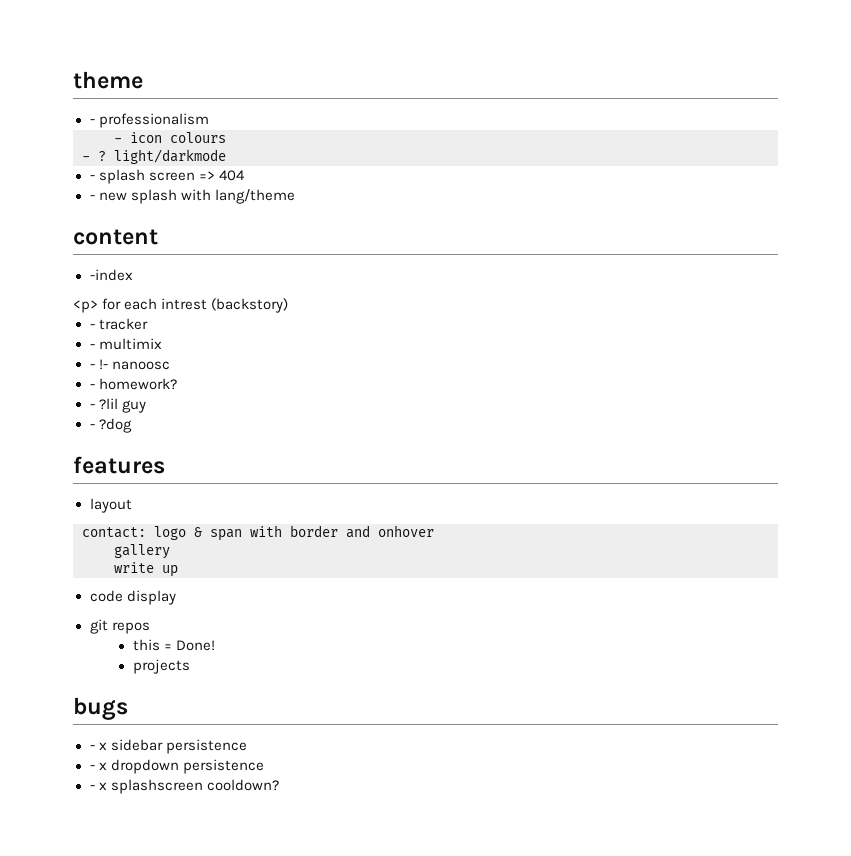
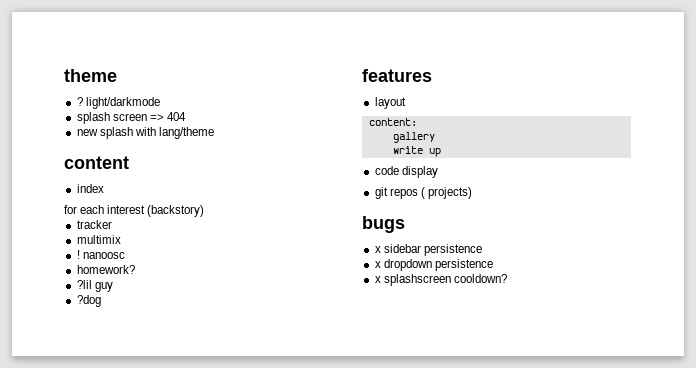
[89,113,209,128] [114,132,226,143] [82,156,90,161] - professionalism // - icon colours // - -> (117, 75) none
[89,175,95,180] - -> (160, 103) none
[89,195,95,200] - -> (186, 116) none
[89,269,133,281] [73,300,98,313] -index // <p> -> [76,184,104,193] index //
[161,298,208,310] intrest -> [107,205,146,214] interest
[89,324,95,329] - -> (205, 211) none
[89,344,95,349] - -> (112, 224) none
[89,359,108,370] - !- -> [76,250,80,259] !
[89,384,95,389] - -> (125, 255) none
[89,404,95,409] - -> (135, 269) none
[89,424,95,429] - -> (113, 287) none
[82,525,434,541] contact: logo & span with border and onhover -> [368,118,417,126] content:
[132,639,215,651] [132,659,190,674] // this = Done! // projects -> [420,187,472,199] ( projects)
[89,745,95,750] - -> (405, 224) none
[89,765,95,770] - -> (482, 250) none
[89,785,95,790] - -> (493, 265) none

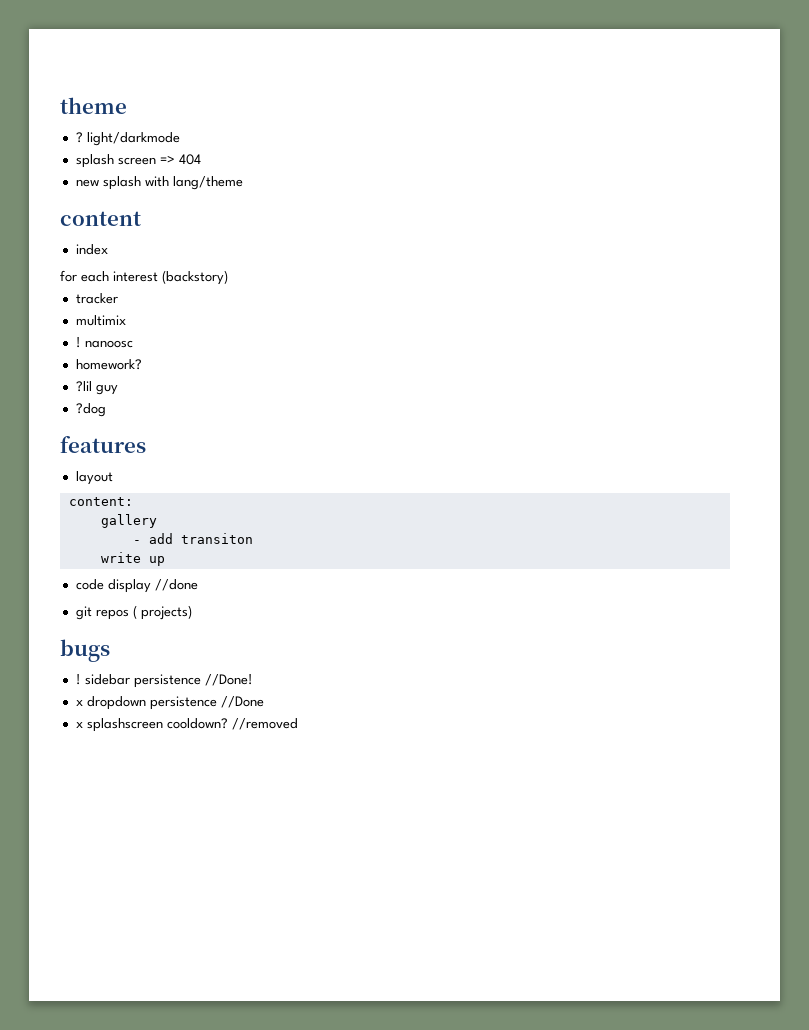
(435, 137) none -> [132,533,253,544] // - add transiton
(438, 172) none -> [154,579,198,591] //done
[374,246,381,253] x -> [75,674,81,685] !
(482, 250) none -> [204,674,253,686] //Done!
(493, 265) none -> [220,696,264,708] //Done
(507, 278) none -> [231,718,298,730] //removed

